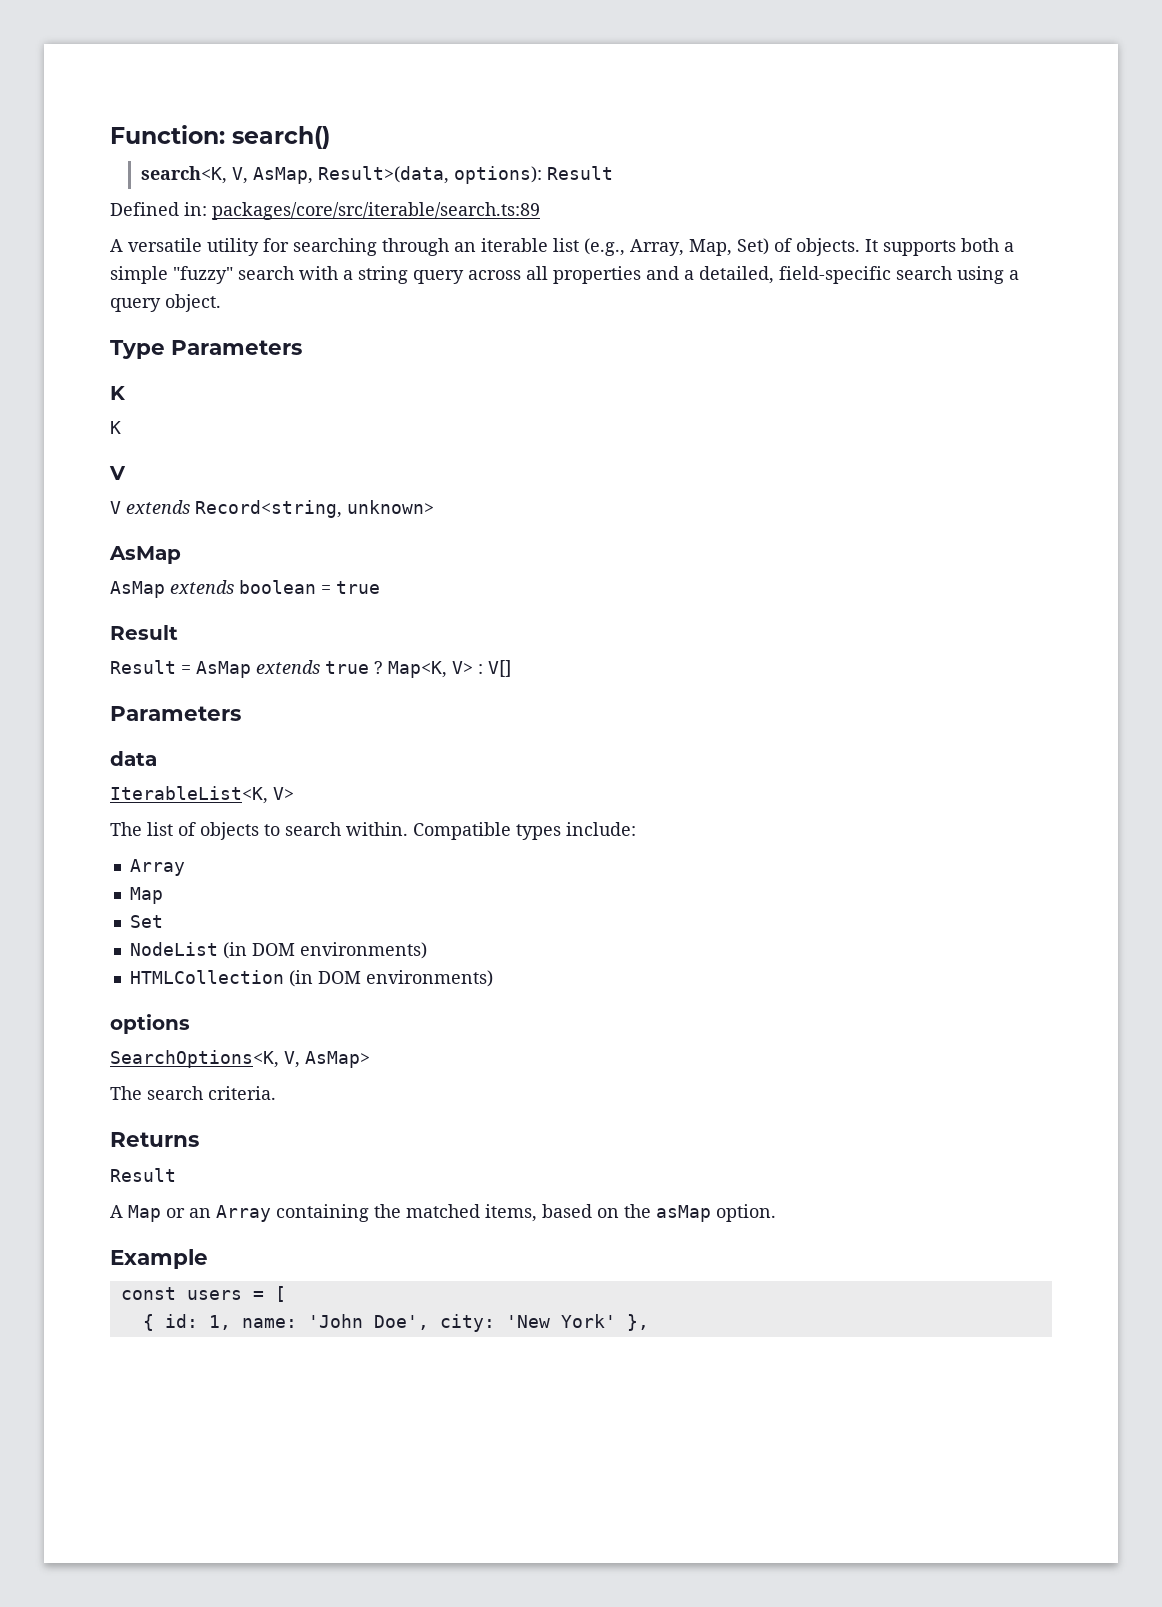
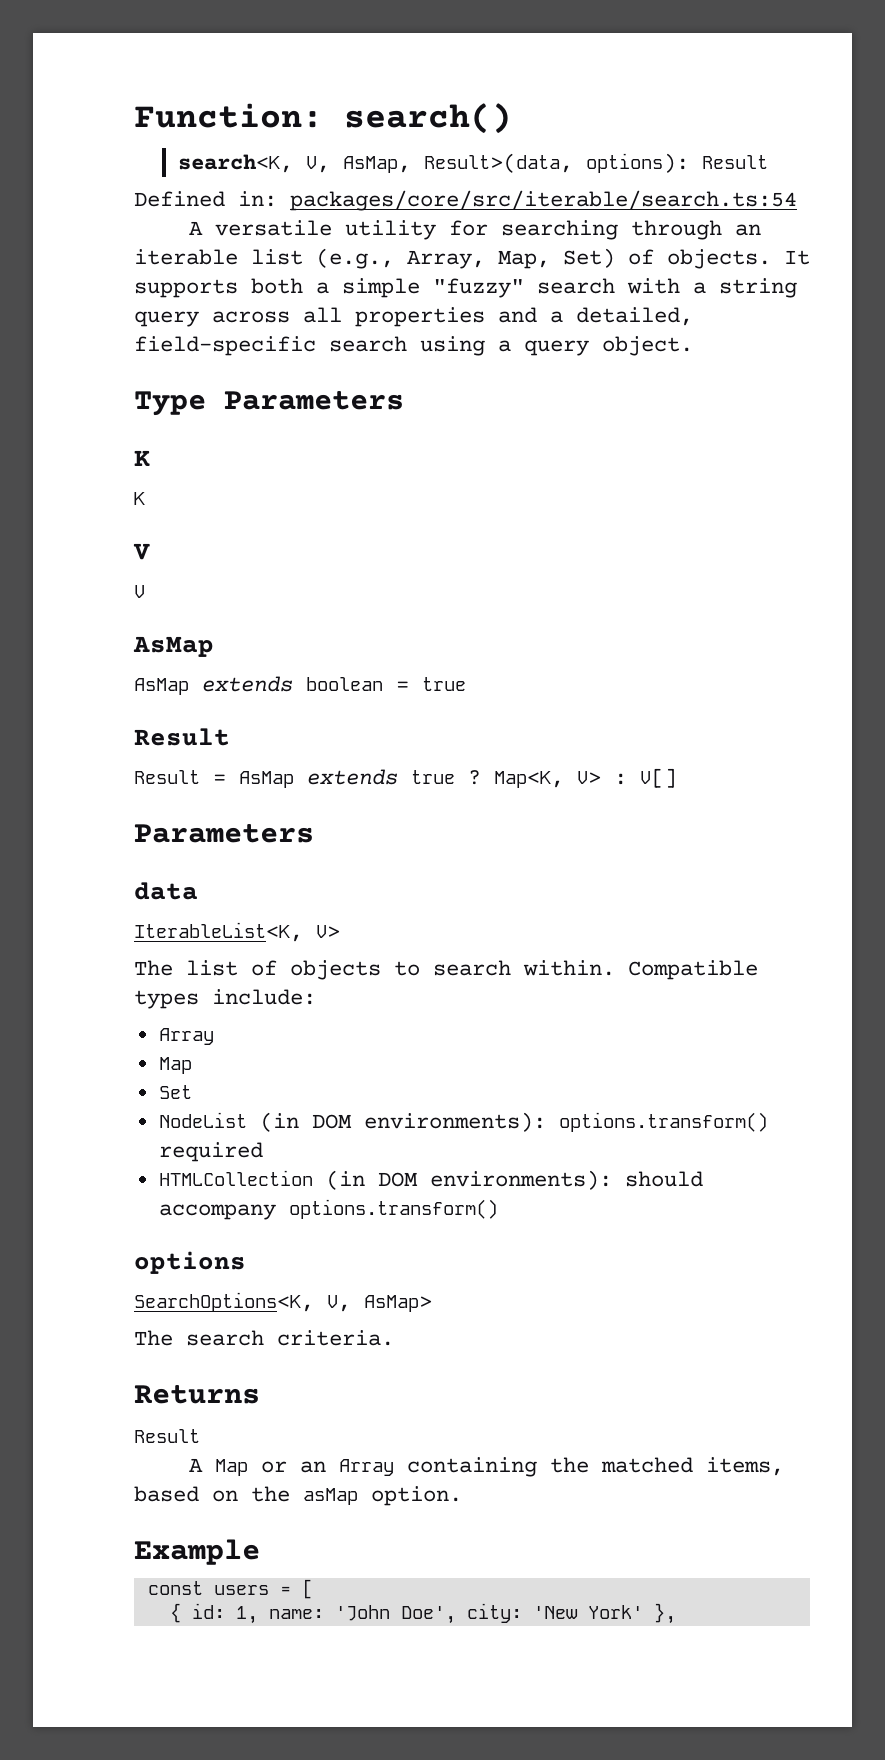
[212,202,540,220] packages/core/src/iterable/search.ts:89 -> [290,190,797,211] packages/core/src/iterable/search.ts:54
[126,500,434,518] extends Record<string, unknown> -> (145, 591) none
[299,942,427,959] environments) -> [363,1112,768,1132] [158,1142,263,1162] environments): options.transform() required
[365,970,493,987] environments) -> [429,1170,703,1190] [158,1199,498,1220] environments): should accompany options.transform()

